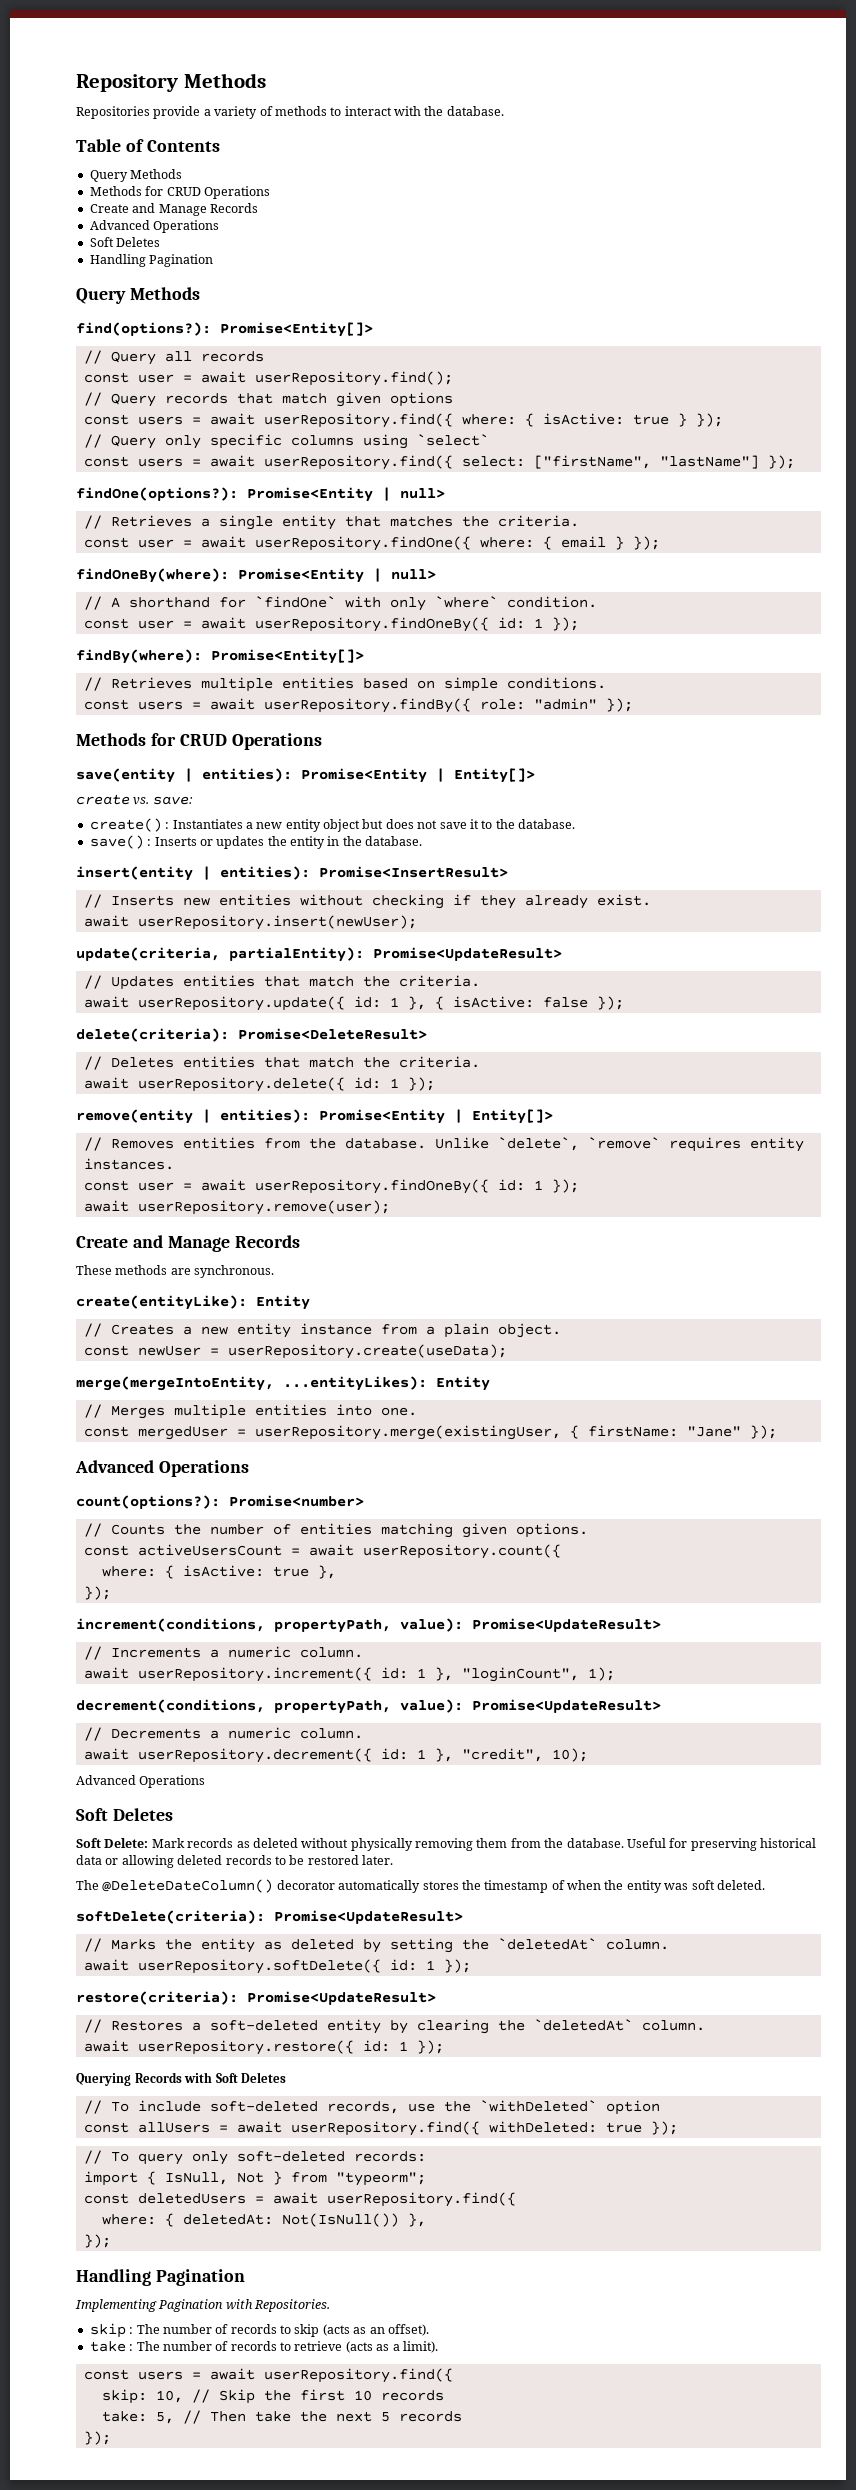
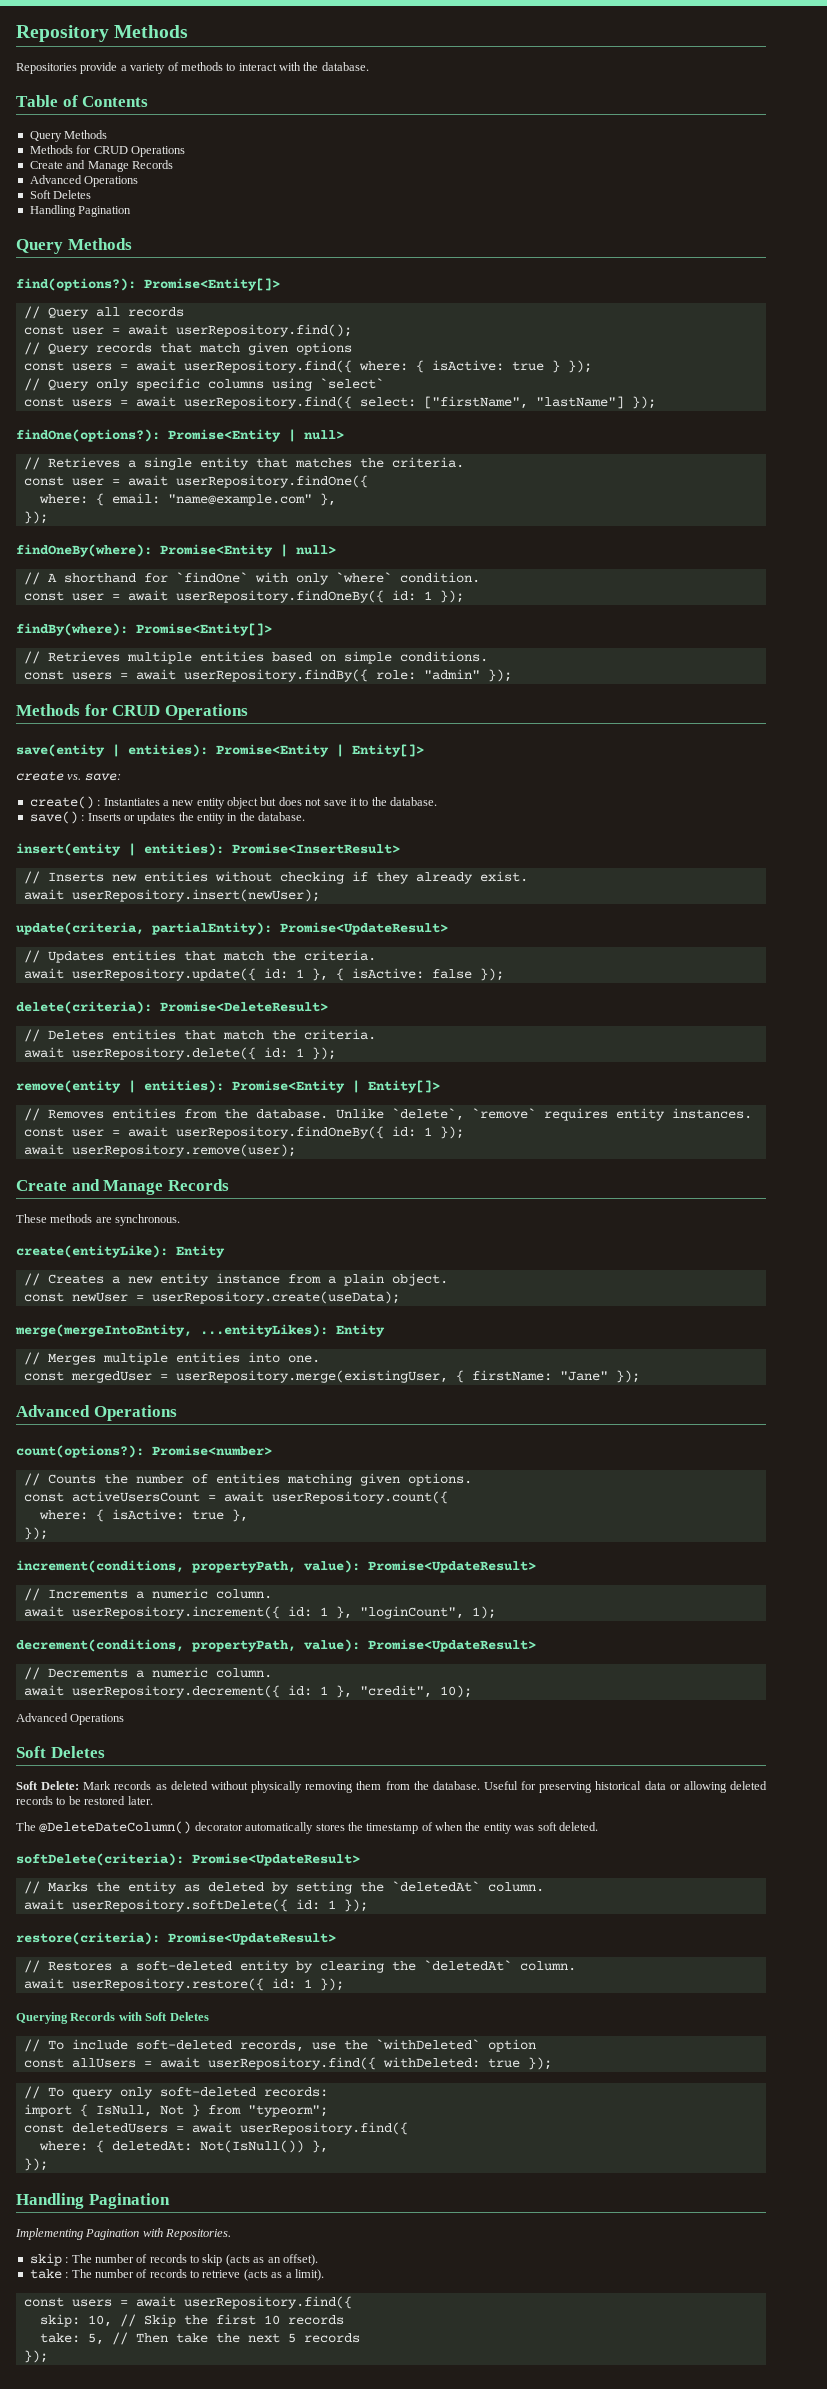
[479,536,624,550] where: { email } -> [38,493,336,506] // where: { email: "name@example.com" }, //

